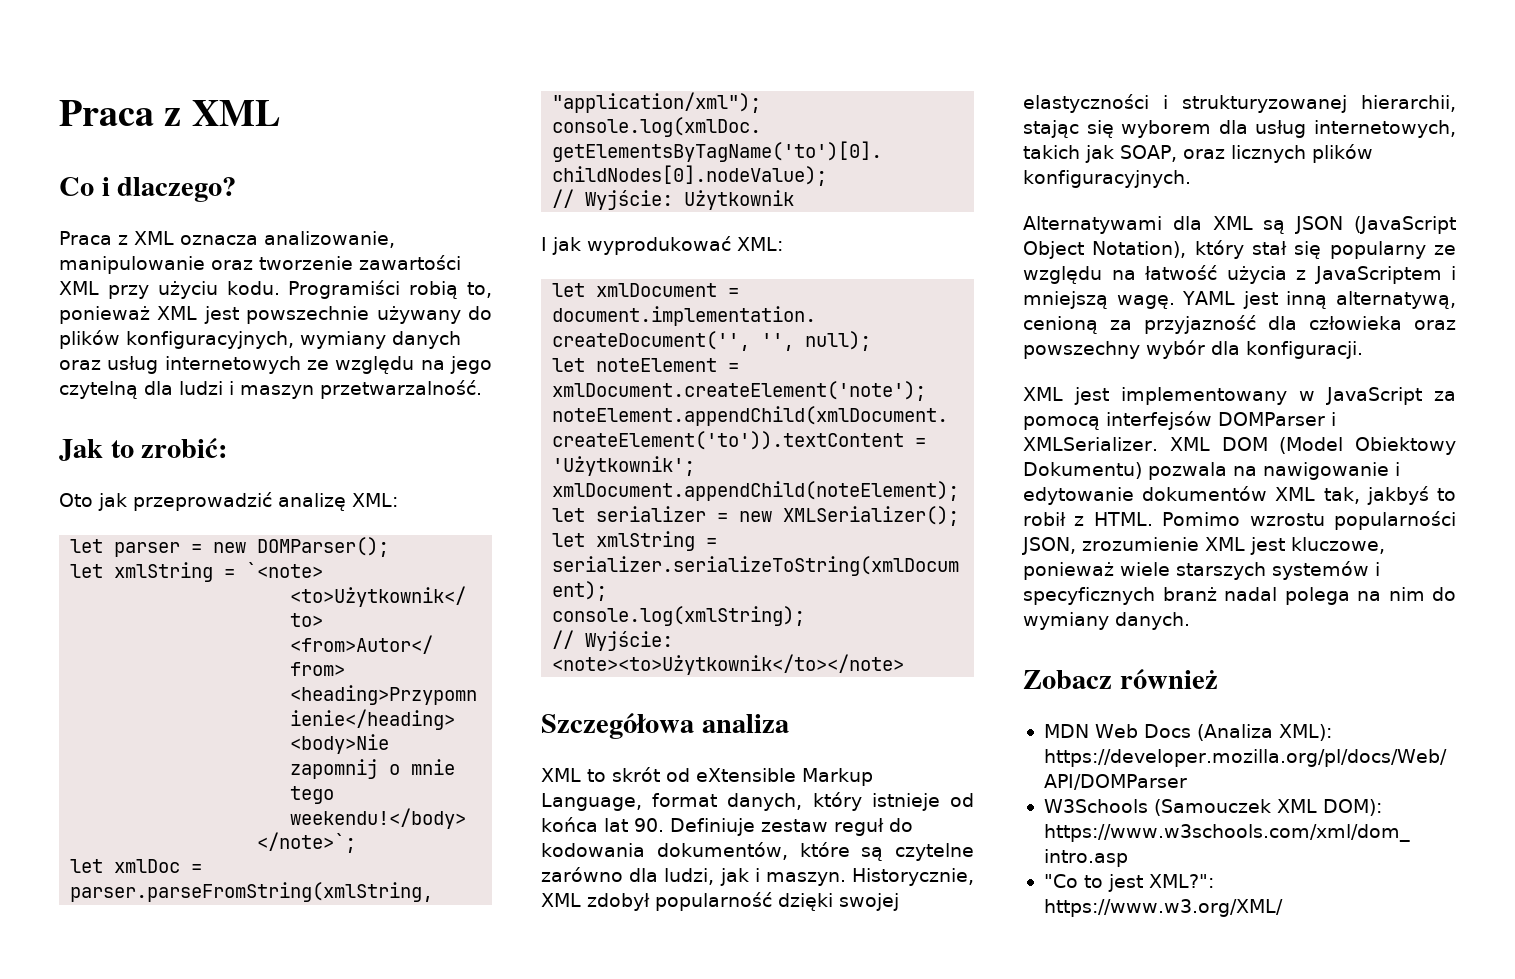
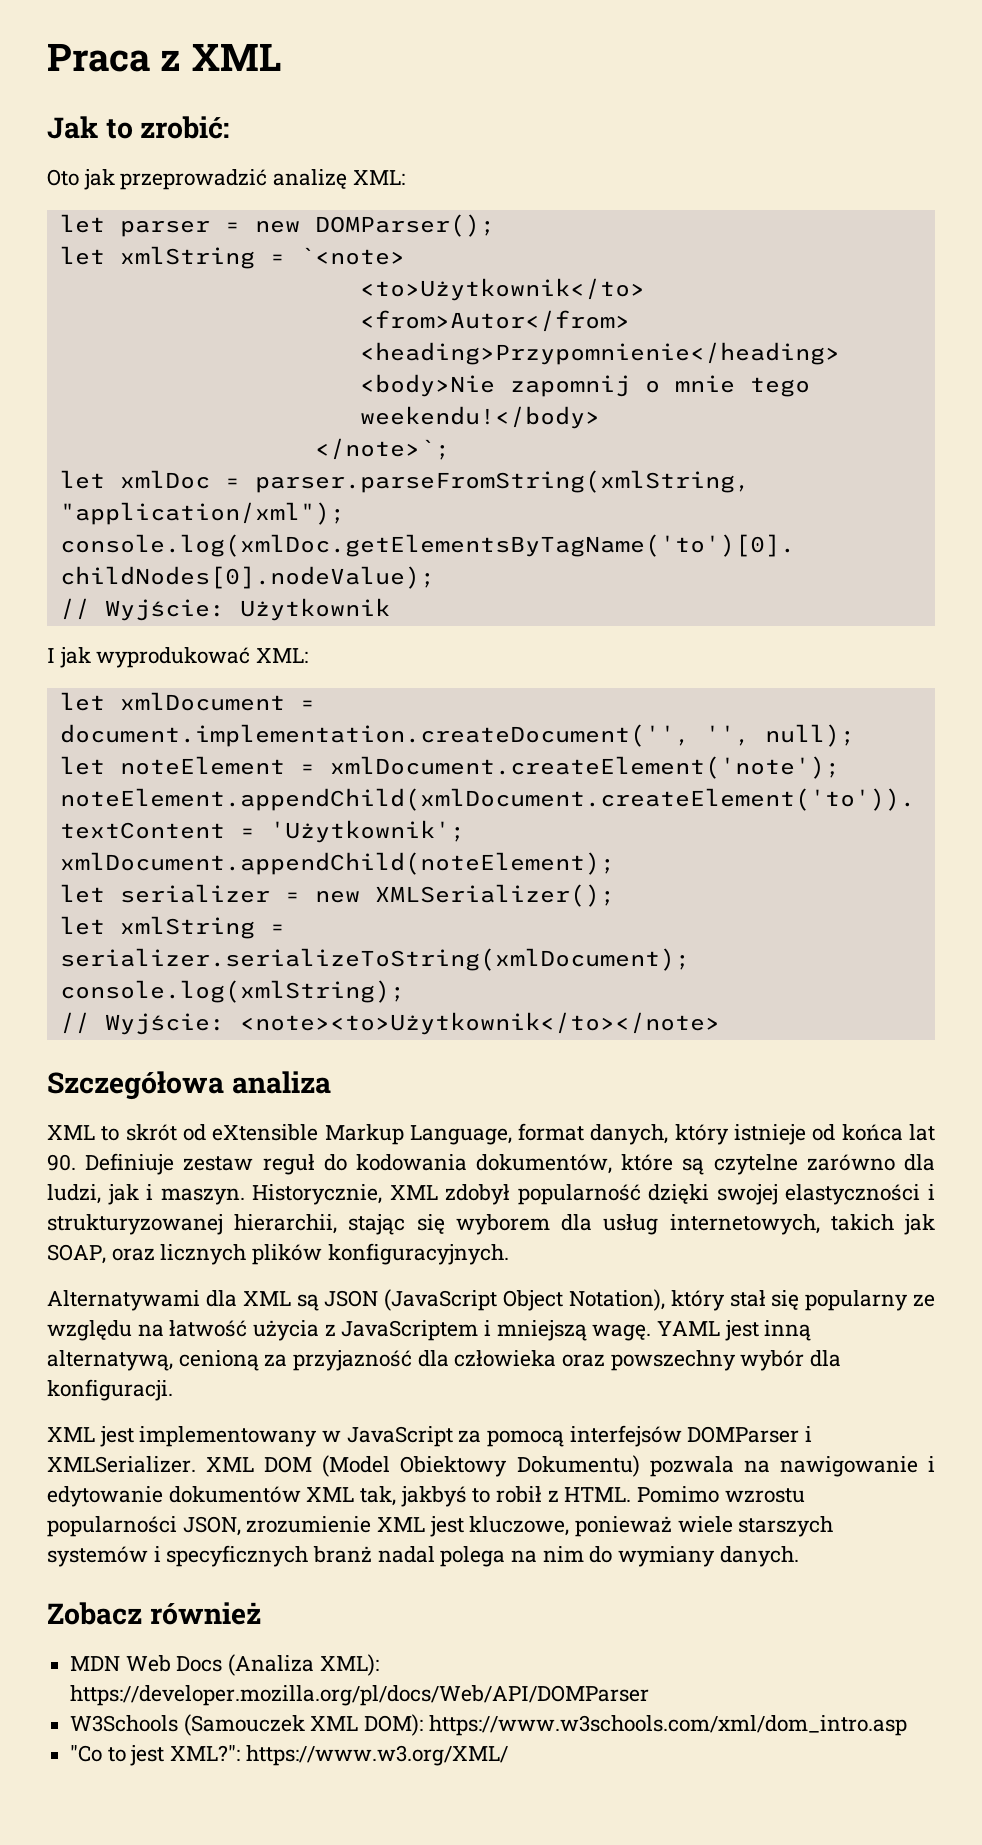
[59,100,280,126] [59,177,237,202] [59,231,395,248] [59,255,461,274] [59,280,492,299] [59,306,492,324] [59,330,461,349] [59,356,492,374] [59,380,482,399] Praca z XML // Co i dlaczego? // Praca z XML oznacza analizowanie, manipulowanie oraz tworzenie zawartości XML przy użyciu kodu. Programiści robią to, ponieważ XML jest powszechnie używany do plików konfiguracyjnych, wymiany danych oraz usług internetowych ze względu na jego czytelną dla ludzi i maszyn przetwarzalność. -> [47,43,281,72] Praca z XML

